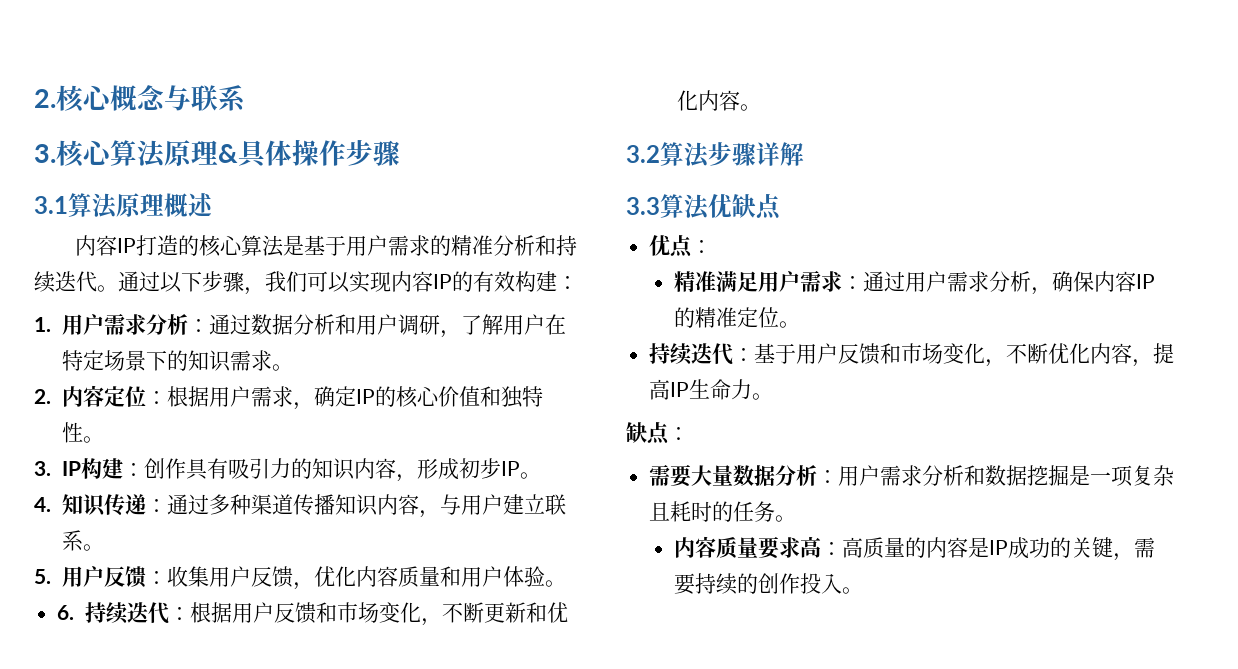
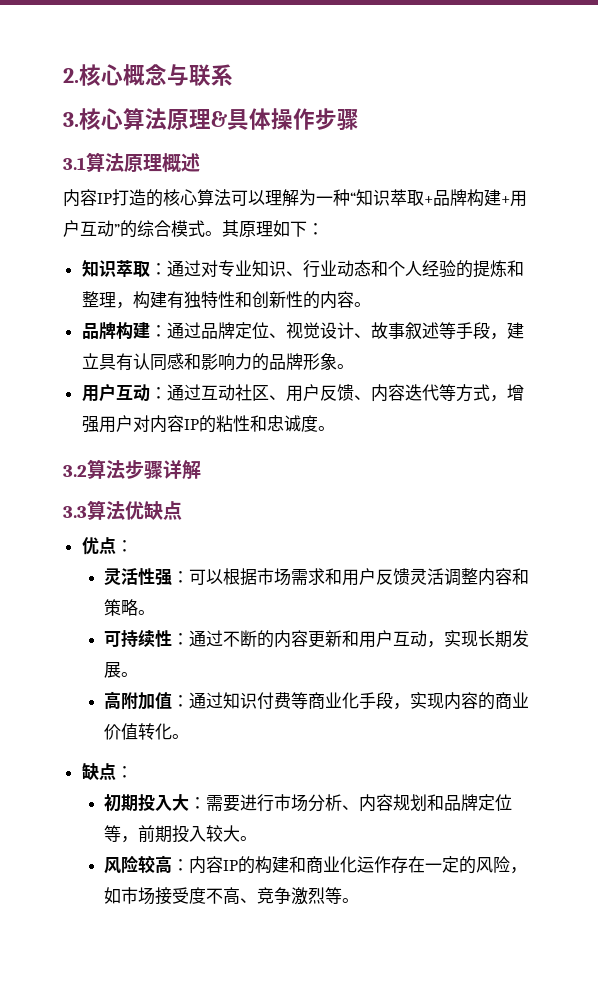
[282,235,577,256] [34,271,578,295] [34,313,566,338] [61,350,293,372] [34,385,543,410] [61,422,104,443] [34,458,541,482] [34,494,566,518] [61,530,104,551] [34,566,566,590] [57,602,568,626] [676,90,740,111] 是基于用户需求的精准分析和持续迭代。通过以下步骤，我们可以实现内容IP的有效构建： // 1.用户需求分析：通过数据分析和用户调研，了解用户在特定场景下的知识需求。 // 2.内容定位：根据用户需求，确定IP的核心价值和独特性。 // 3. IP构建：创作具有吸引力的知识内容，形成初步IP。 // 4.知识传递：通过多种渠道传播知识内容，与用户建立联系。 // 5.用户反馈：收集用户反馈，优化内容质量和用户体验。 // 6.持续迭代：根据用户反馈和市场变化，不断更新和优化内容 -> [231,189,527,207] [63,220,324,238] [81,260,524,278] [81,291,371,309] [81,322,524,340] [81,353,354,371] [81,383,524,402] [81,415,318,433] 可以理解为一种“知识萃取+品牌构建+用户互动”的综合模式。其原理如下： // 知识萃取：通过对专业知识、行业动态和个人经验的提炼和整理，构建有独特性和创新性的内容。 // 品牌构建：通过品牌定位、视觉设计、故事叙述等手段，建立具有认同感和影响力的品牌形象。 // 用户互动：通过互动社区、用户反馈、内容迭代等方式，增强用户对内容IP的粘性和忠诚度
[674,270,1156,295] [674,307,801,328] [649,343,1175,367] [649,379,774,400] [626,422,689,445] [649,464,1175,487] [649,501,797,522] [674,536,1156,561] [674,573,843,595] 精准满足用户需求：通过用户需求分析，确保内容IP的精准定位。 // 持续迭代：基于用户反馈和市场变化，不断优化内容，提高IP生命力。 // 缺点： // 需要大量数据分析：用户需求分析和数据挖掘是一项复杂且耗时的任务。 // 内容质量要求高：高质量的内容是IP成功的关键，需要持续的创作投入 -> [103,568,529,586] [103,599,155,616] [103,630,529,648] [103,662,138,678] [103,691,529,710] [103,723,189,740] [81,763,133,781] [103,794,512,812] [103,825,257,843] [103,855,527,874] [103,887,342,905] 灵活性强：可以根据市场需求和用户反馈灵活调整内容和策略。 // 可持续性：通过不断的内容更新和用户互动，实现长期发展。 // 高附加值：通过知识付费等商业化手段，实现内容的商业价值转化。 // 缺点： // 初期投入大：需要进行市场分析、内容规划和品牌定位等，前期投入较大。 // 风险较高：内容IP的构建和商业化运作存在一定的风险，如市场接受度不高、竞争激烈等

